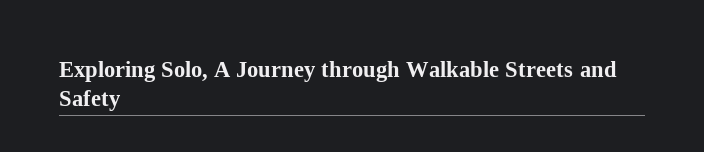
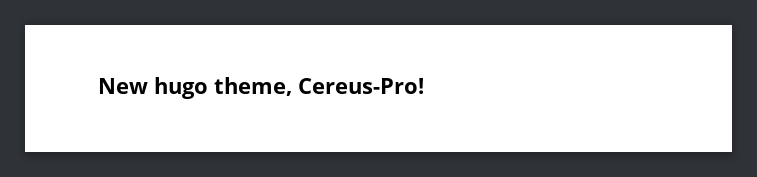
[59,61,617,82] [59,90,121,111] Exploring Solo, A Journey through Walkable Streets and Safety -> [98,77,424,99] New hugo theme, Cereus-Pro!

